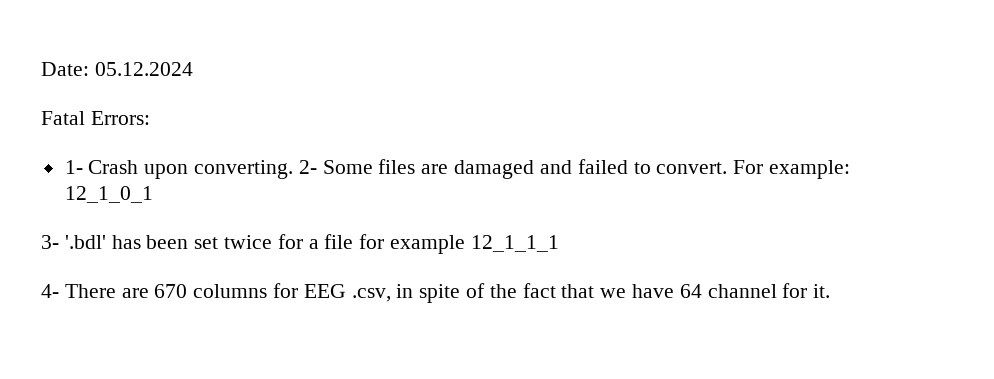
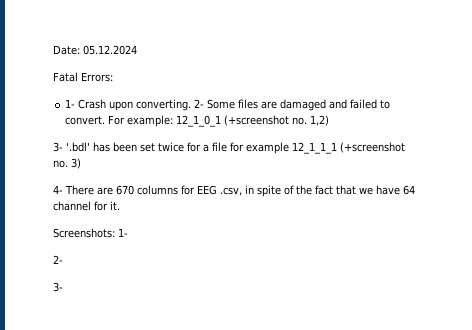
(153, 194) none -> [224,115,330,126] (+screenshot no. 1,2)
(559, 243) none -> [340,142,405,153] [53,158,81,169] (+screenshot no. 3)
(831, 291) none -> [53,228,128,238] [53,255,63,264] [53,282,63,292] // Screenshots: 1- // 2- // 3-

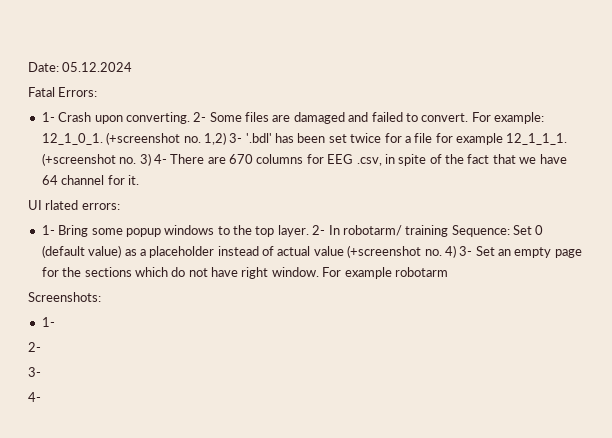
[176,115,222,127] 12_1_0_1 -> [41,133,103,145] 12_1_0_1.
(330, 120) // -> (226, 138) none
[292,142,337,154] 12_1_1_1 -> [506,133,568,145] 12_1_1_1.
(81, 163) // -> (151, 159) none
(120, 205) none -> [28,200,120,210] [41,225,544,237] [41,245,582,258] [41,267,448,279] // UI rlated errors: // 1- Bring some popup windows to the top layer. 2- In robotarm/ training Sequence: Set 0 (default value) as a placeholder instead of actual value (+screenshot no. 4) 3- Set an empty page for the sections which do not have right window. For example robotarm
(115, 233) none -> (101, 297) //
(63, 287) none -> [28,392,41,402] // 4-

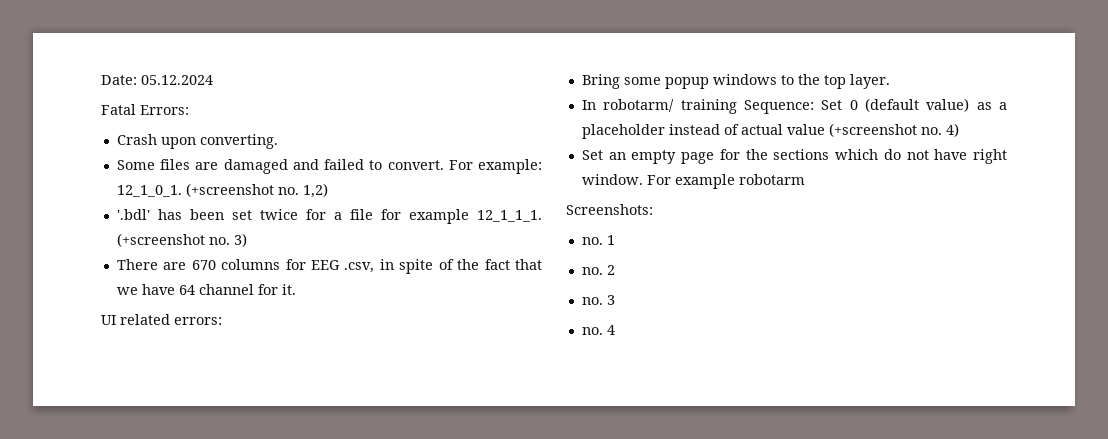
[41,112,55,122] 1- -> (189, 110) none
[193,112,207,122] 2- -> (278, 141) //
[229,133,243,143] 3- -> (328, 190) //
[153,154,167,164] 4- -> (247, 240) //
[45,200,79,210] rlated -> [120,314,170,325] related
[41,225,55,235] 1- -> (222, 321) none
[312,225,326,235] 2- -> (890, 81) //
[459,246,473,256] 3- -> (959, 130) //
[41,317,55,327] [28,342,41,352] [28,367,41,377] [28,392,41,402] 1- // 2- // 3- // 4- -> [581,235,615,245] [581,265,615,275] [581,295,615,305] [581,325,615,335] no. 1 // no. 2 // no. 3 // no. 4

